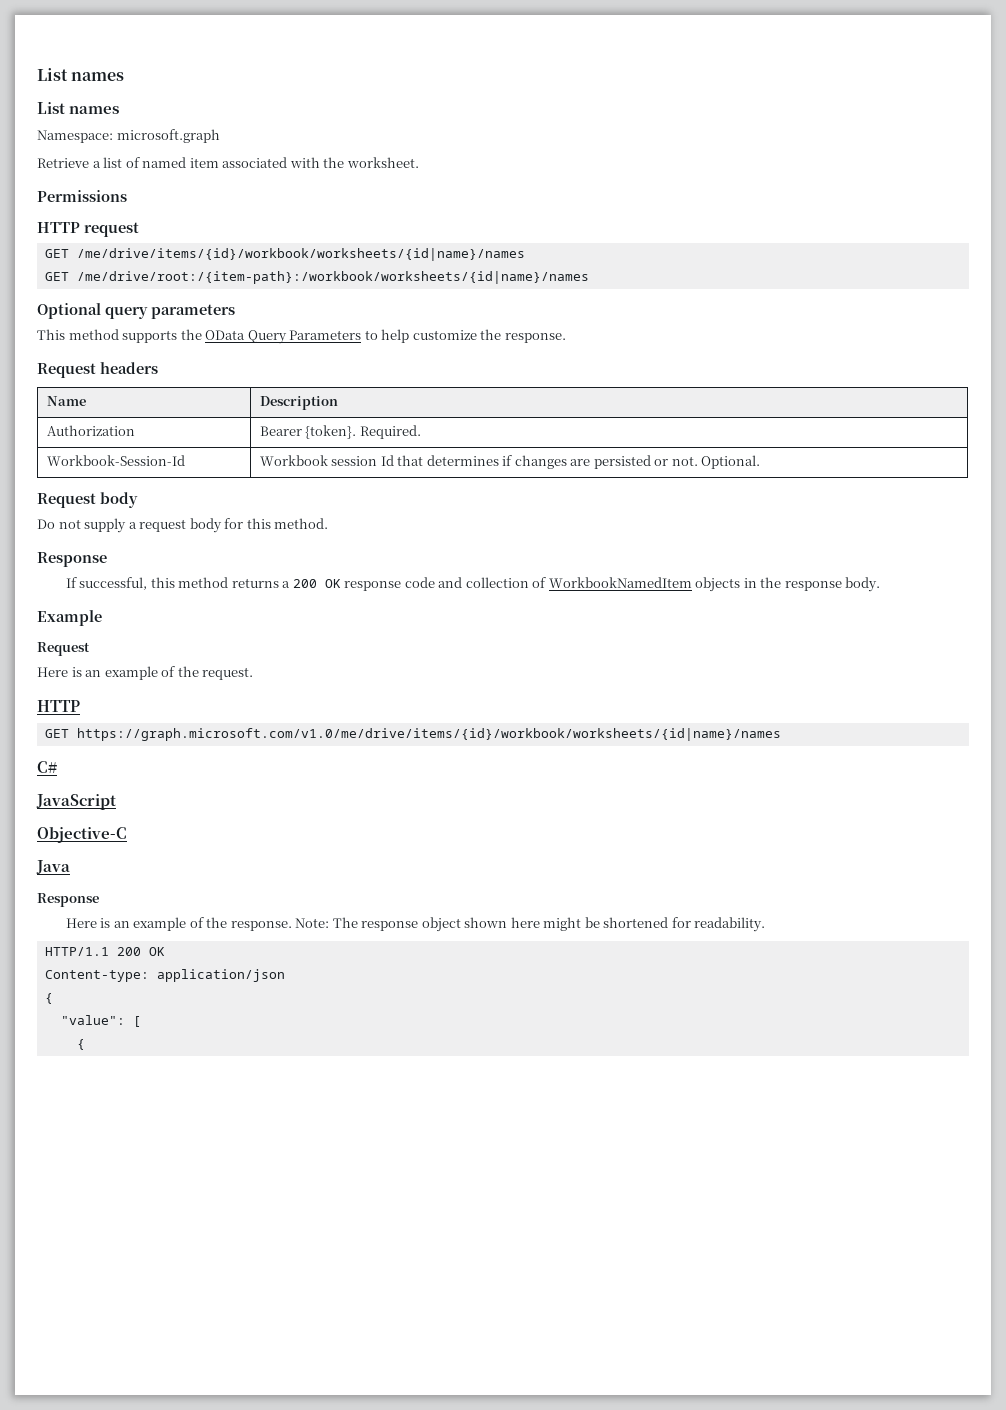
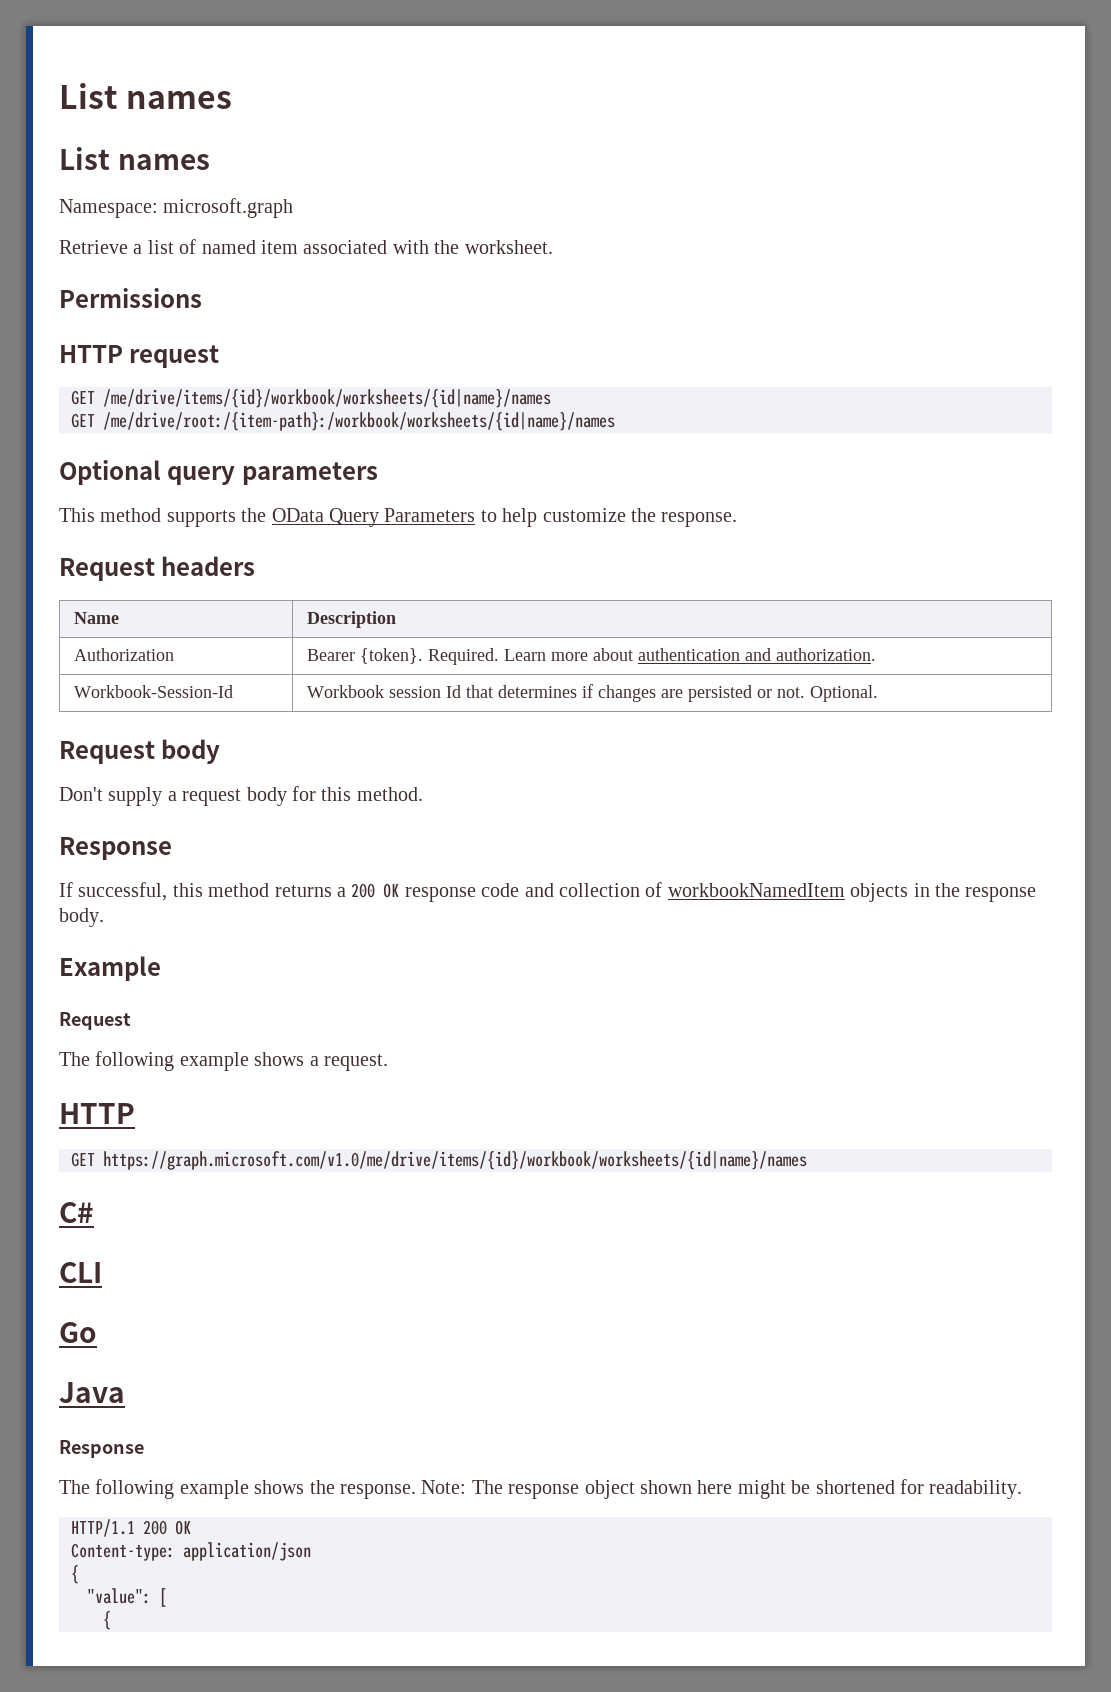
(421, 432) none -> [503,648,876,661] Learn more about authentication and authorization.
[37,519,81,529] Do not -> [59,787,103,801] Don't
[548,577,692,588] WorkbookNamedItem -> [667,883,845,897] workbookNamedItem
[37,666,199,680] Here is an example of the -> [59,1051,319,1071] The following example shows a
[36,794,116,810] [37,827,127,843] JavaScript // Objective-C -> [59,1262,102,1283] [59,1322,97,1343] CLI // Go
[65,917,204,931] Here is an example of -> [59,1479,305,1499] The following example shows

